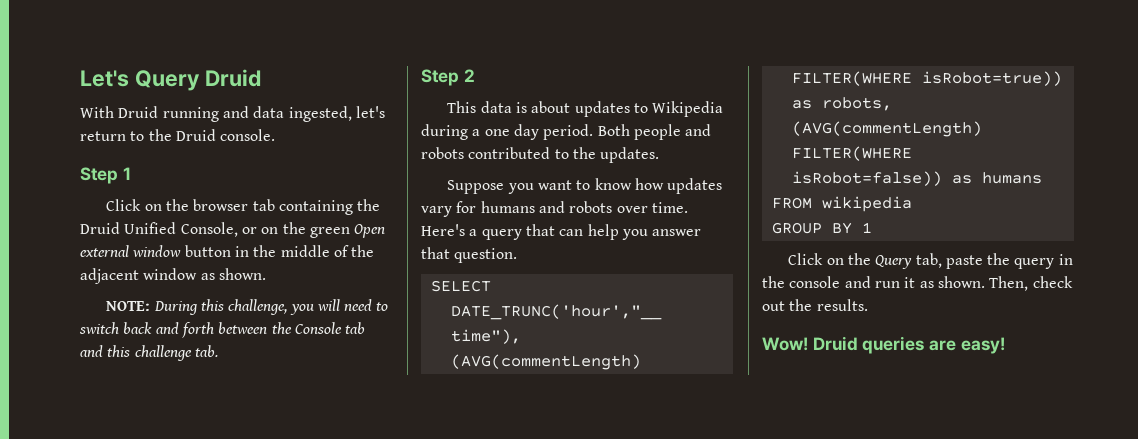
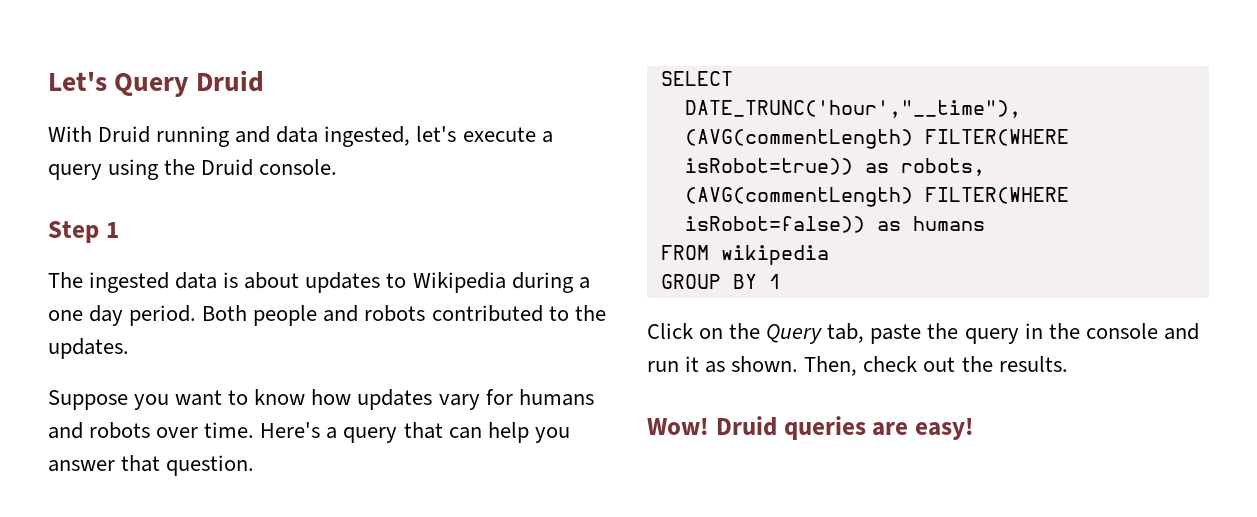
[80,131,145,141] return to -> [462,127,553,143] [48,159,160,180] execute a query using
[106,199,381,215] [80,222,386,238] [80,245,375,257] [80,268,266,284] [106,299,389,315] [79,322,366,338] [80,345,218,361] [421,69,475,86] [447,101,477,113] Click on the browser tab containing the Druid Unified Console, or on the green Open external window button in the middle of the adjacent window as shown. // NOTE: During this challenge, you will need to switch back and forth between the Console tab and this challenge tab. // Step 2 // This -> [48,272,170,293] The ingested

